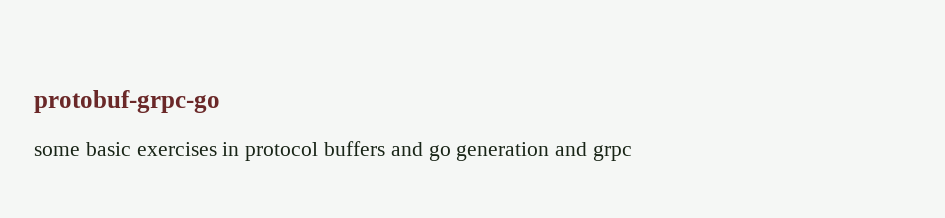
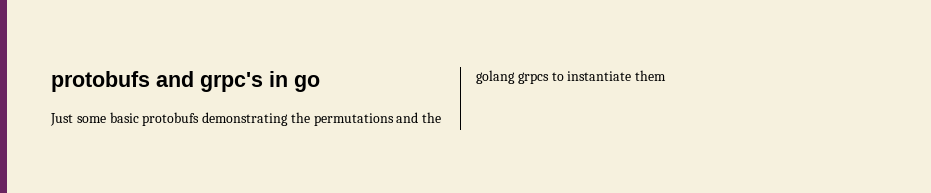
[34,90,220,113] [34,141,633,161] protobuf-grpc-go // some basic exercises in protocol buffers and go generation and grpc -> [51,71,320,92] [50,112,442,126] [476,70,667,84] protobufs and grpc's in go // Just some basic protobufs demonstrating the permutations and the golang grpcs to instantiate them

